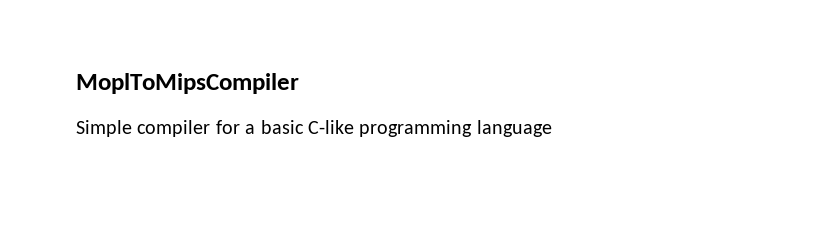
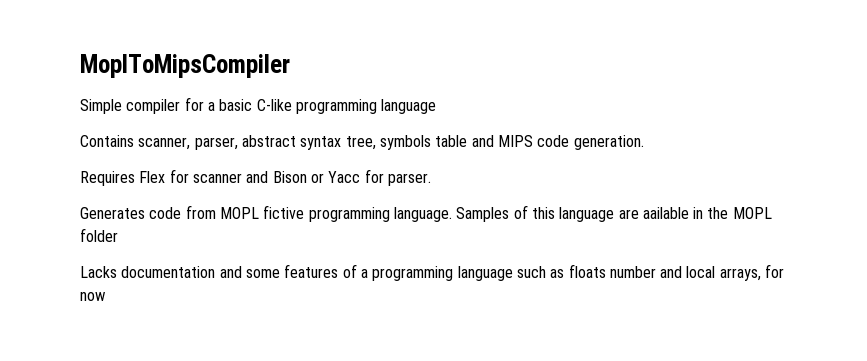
(552, 128) none -> [80,135,644,150] [80,169,431,186] [80,205,772,222] [80,228,118,242] [80,264,785,281] [80,292,105,301] // Contains scanner, parser, abstract syntax tree, symbols table and MIPS code generation. // Requires Flex for scanner and Bison or Yacc for parser. // Generates code from MOPL fictive programming language. Samples of this language are aailable in the MOPL folder // Lacks documentation and some features of a programming language such as floats number and local arrays, for now

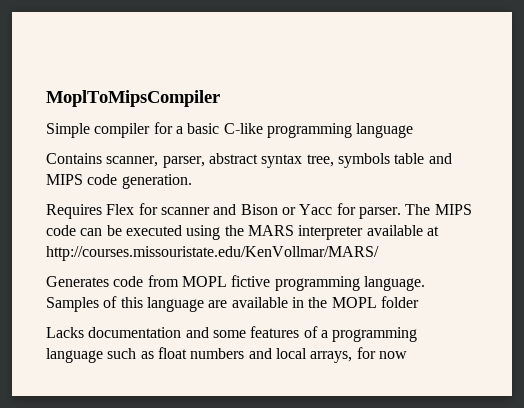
(431, 179) none -> [405,204,472,215] [46,225,439,240] [46,246,379,261] The MIPS code can be executed using the MARS interpreter available at http://courses.missouristate.edu/KenVollmar/MARS/
[642,207,689,219] aailable -> [231,297,288,308] available
[568,264,656,278] floats number -> [157,347,245,359] float numbers

